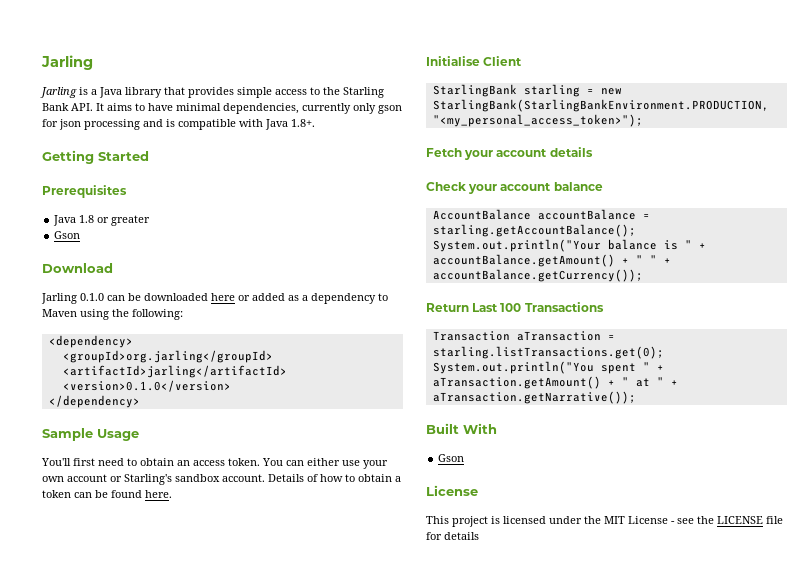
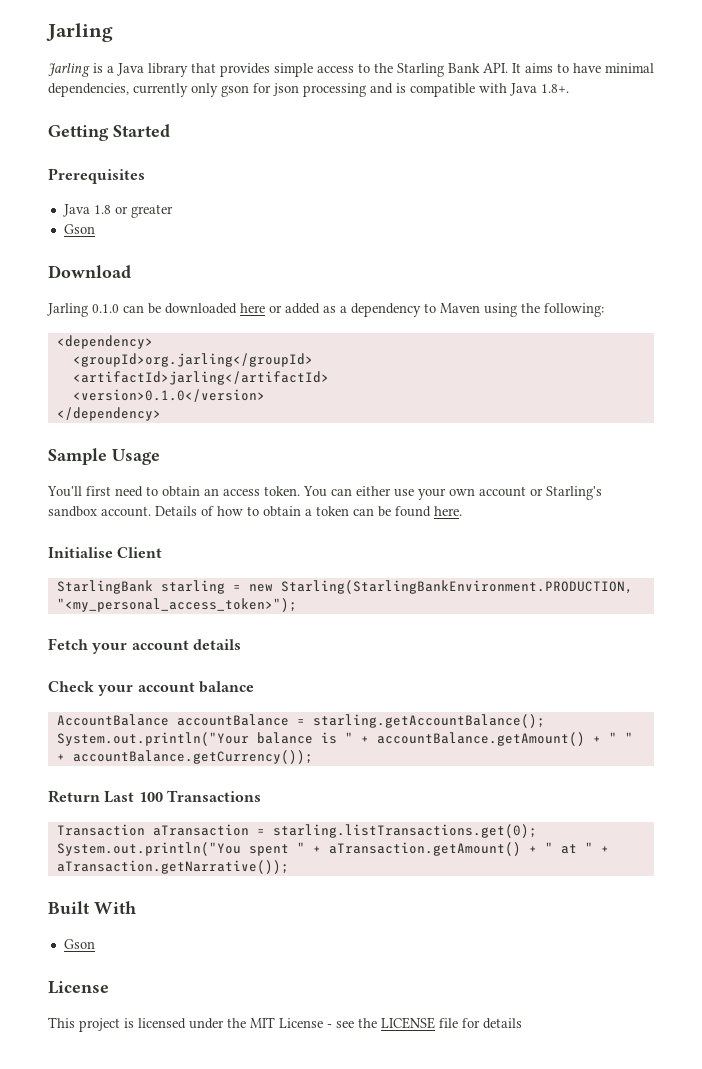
[432,99,769,112] StarlingBank(StarlingBankEnvironment.PRODUCTION, -> [280,580,633,594] Starling(StarlingBankEnvironment.PRODUCTION,

